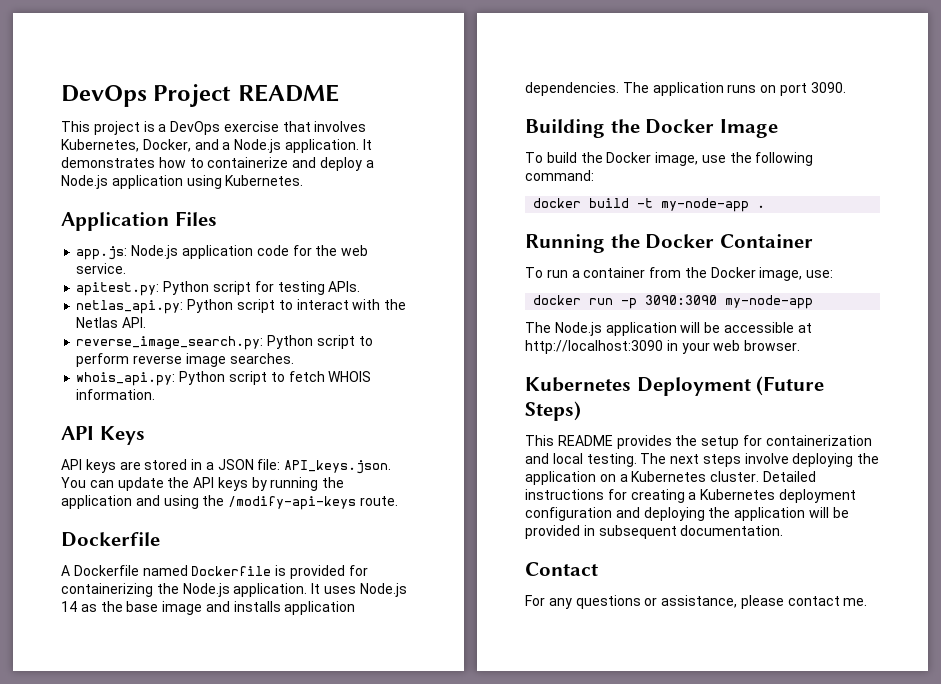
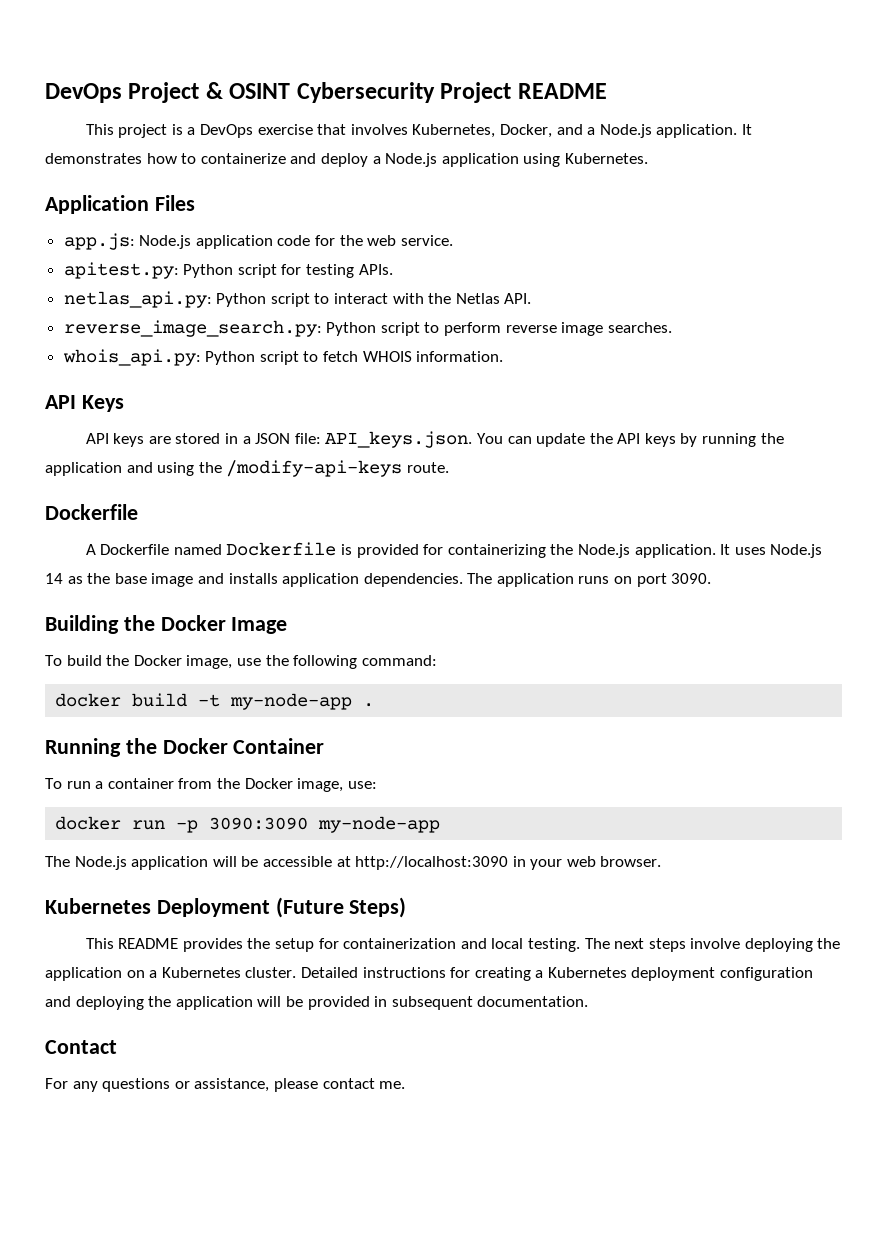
(232, 95) none -> [205,82,512,103] & OSINT Cybersecurity Project

